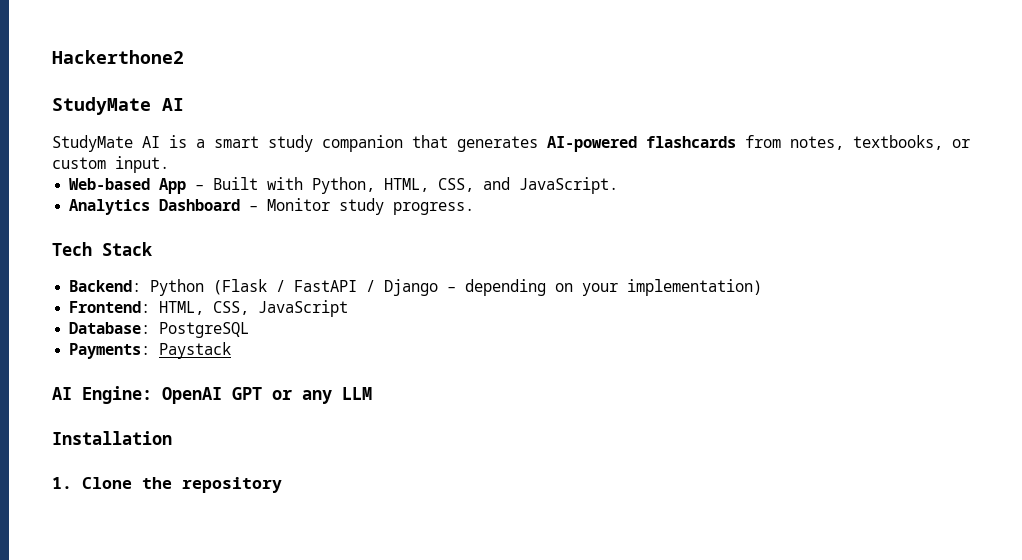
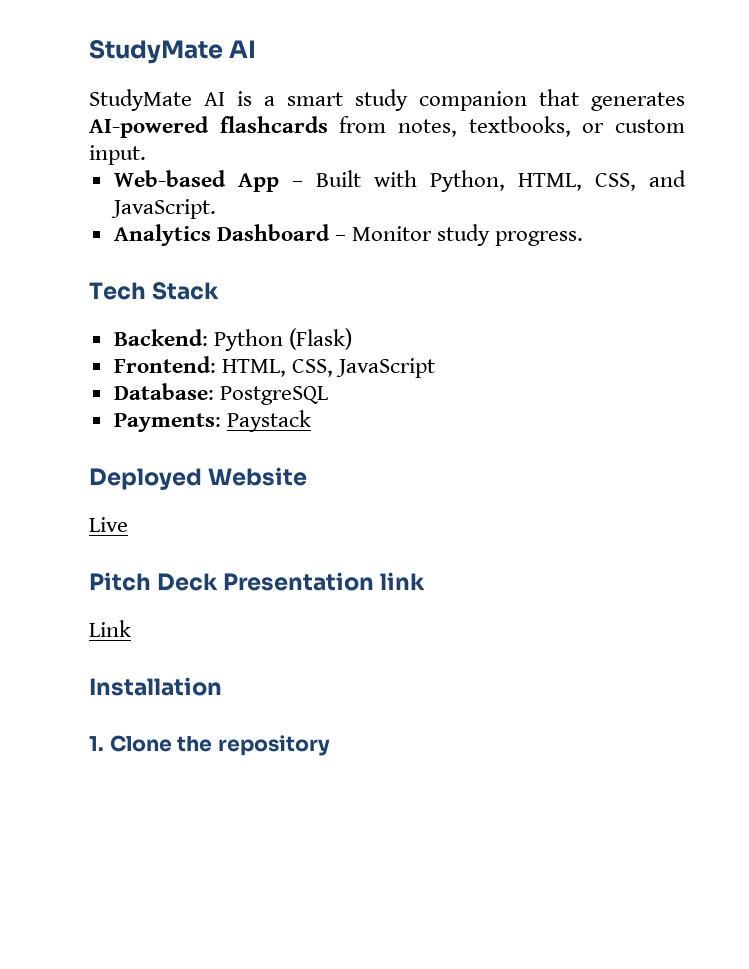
[52,50,184,64] Hackerthone2 // -> (89, 51) none
[213,279,763,296] (Flask / FastAPI / Django – depending on your implementation) -> [288,328,352,350] (Flask)
[52,386,372,404] AI Engine: OpenAI GPT or any LLM -> [89,467,308,490] [89,517,128,532] [89,572,426,591] [89,620,131,637] Deployed Website // Live // Pitch Deck Presentation link // Link

